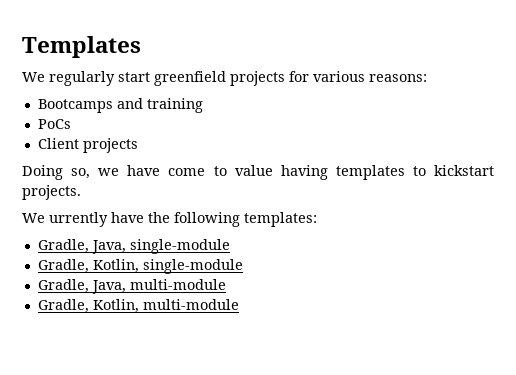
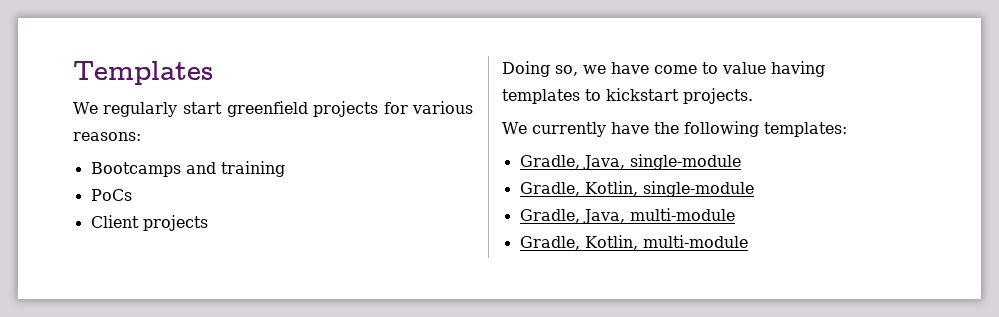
[49,212,108,227] urrently -> [531,122,606,137] currently

